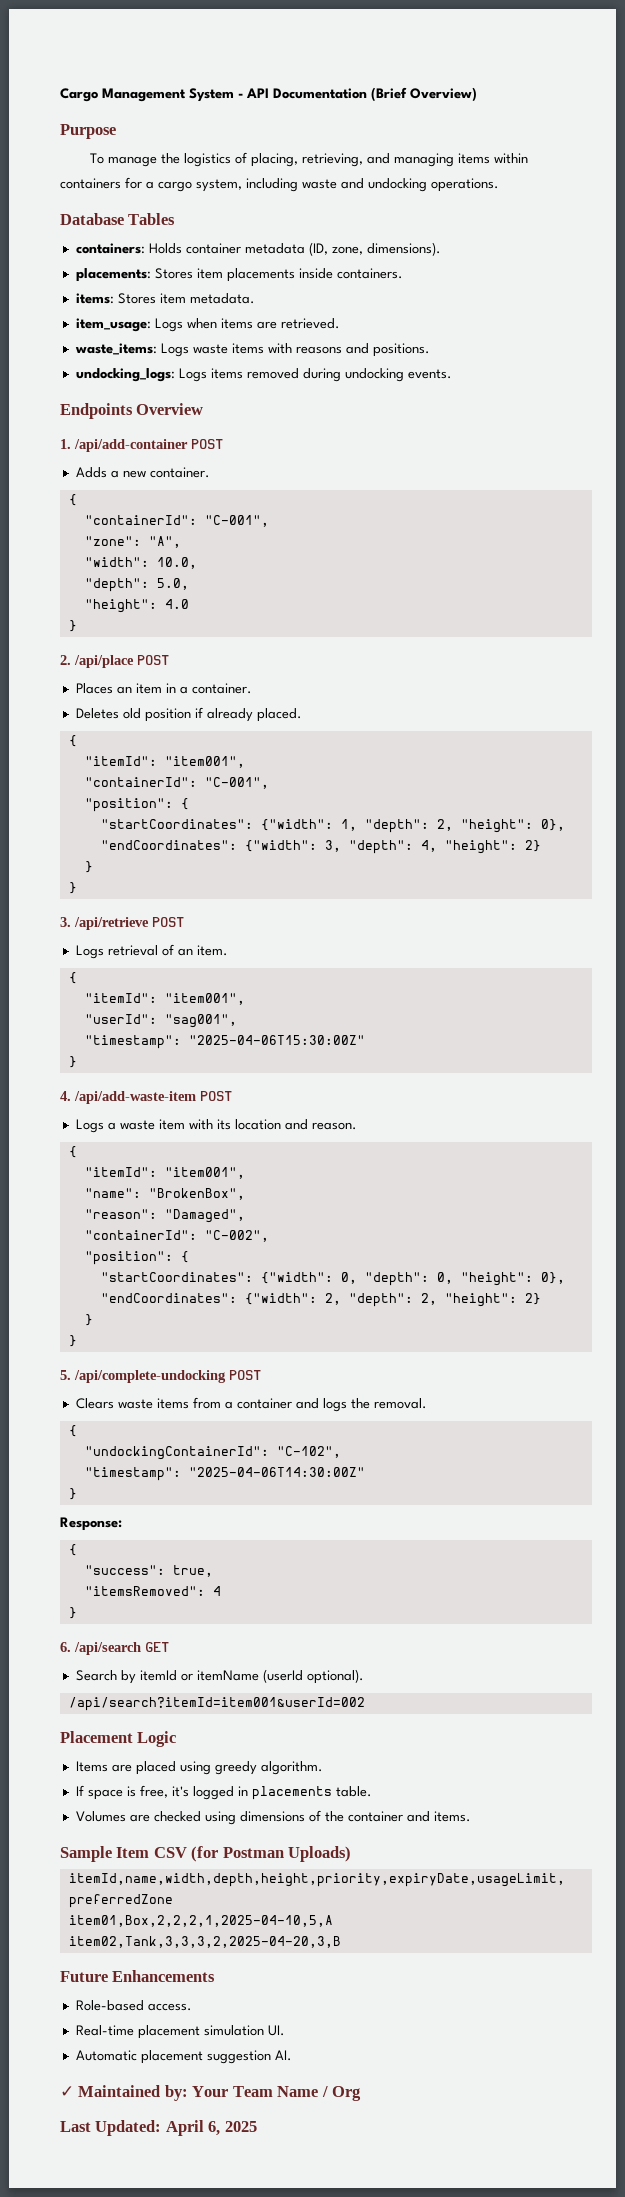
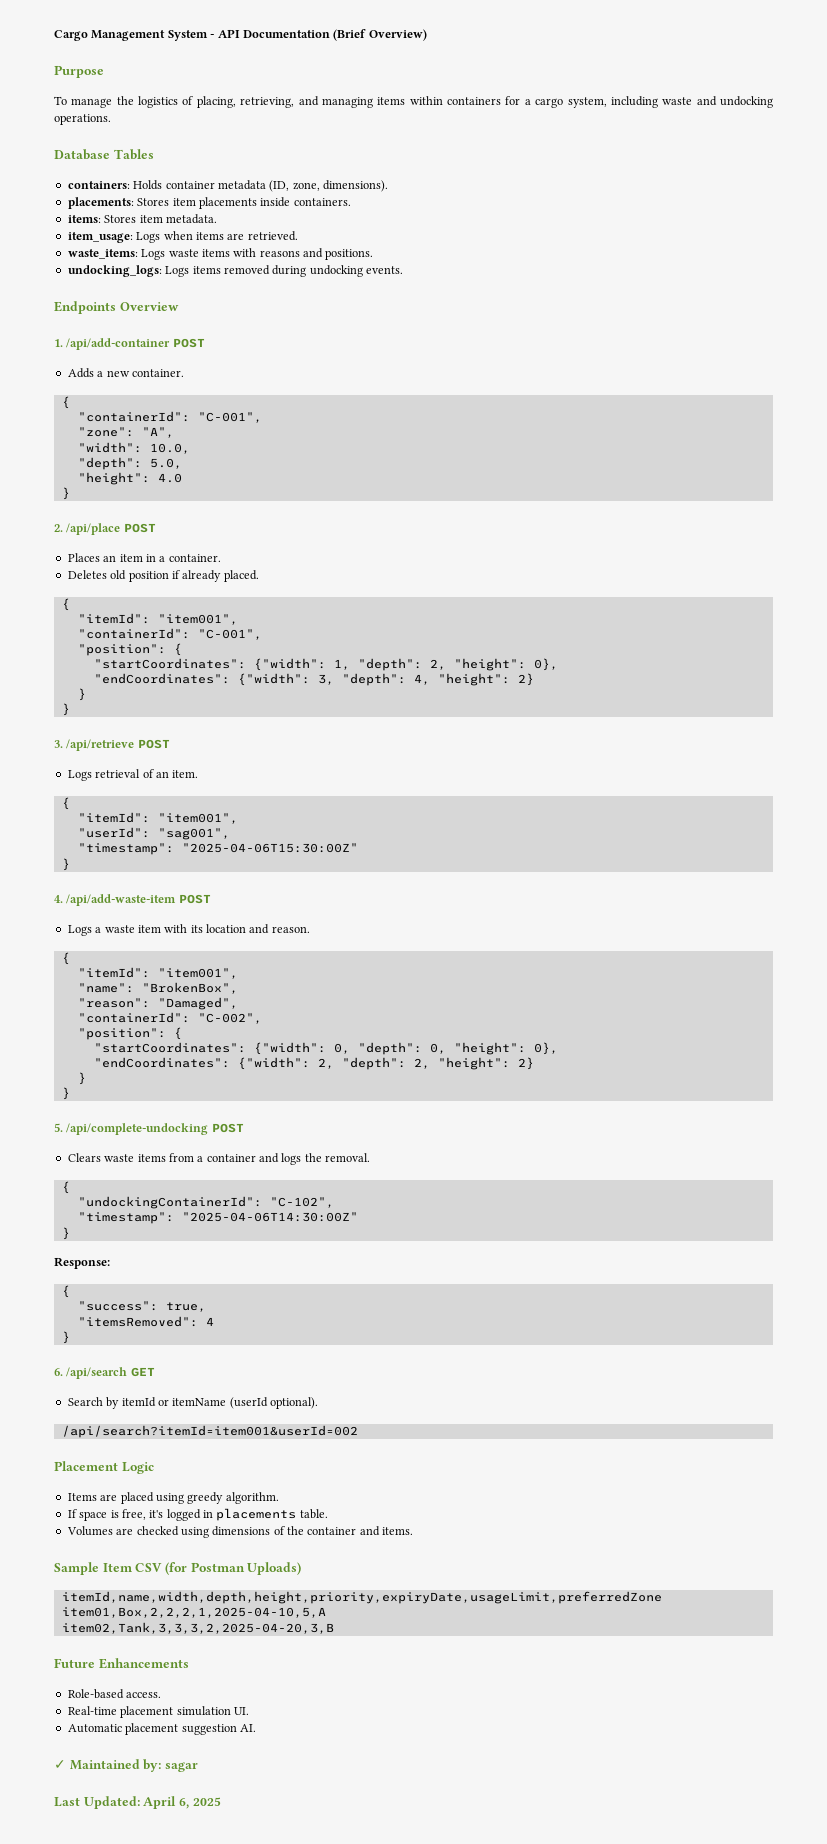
[192,2086,362,2101] Your Team Name / Org -> [164,1762,198,1772] sagar

